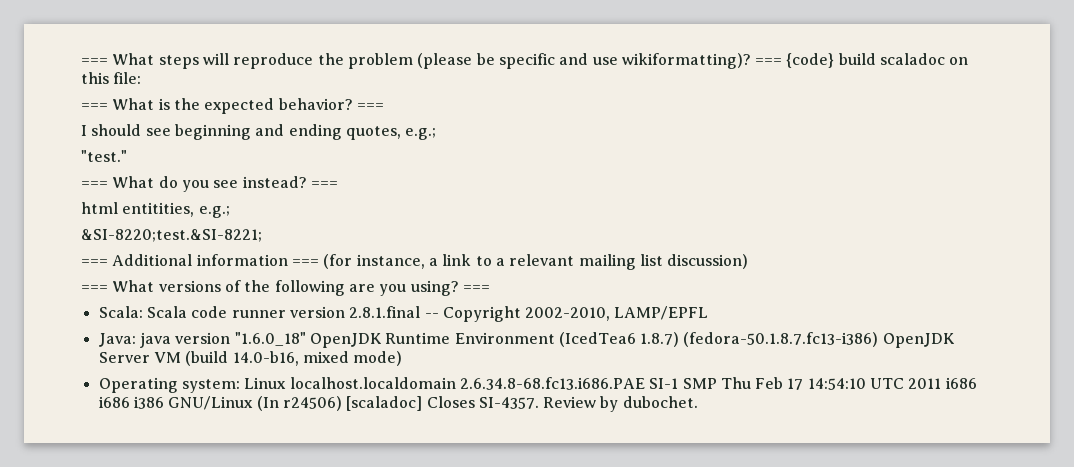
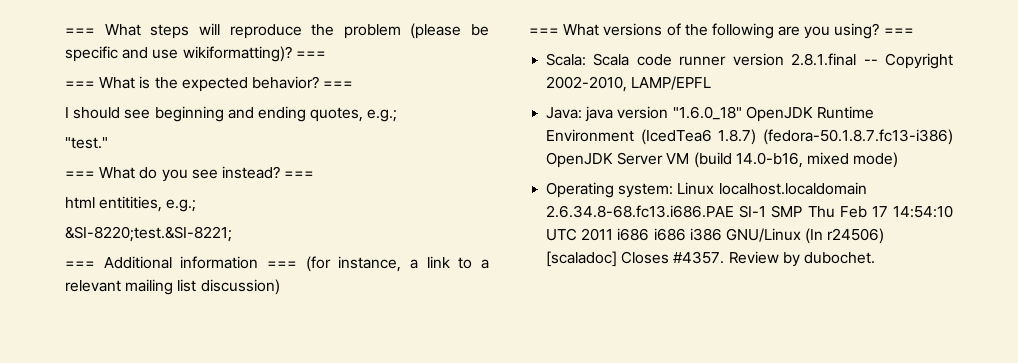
[786,53,969,68] [81,72,142,84] {code} build scaladoc on this file: -> (326, 54) none
[478,397,539,409] SI-4357. -> [673,251,725,264] #4357.

